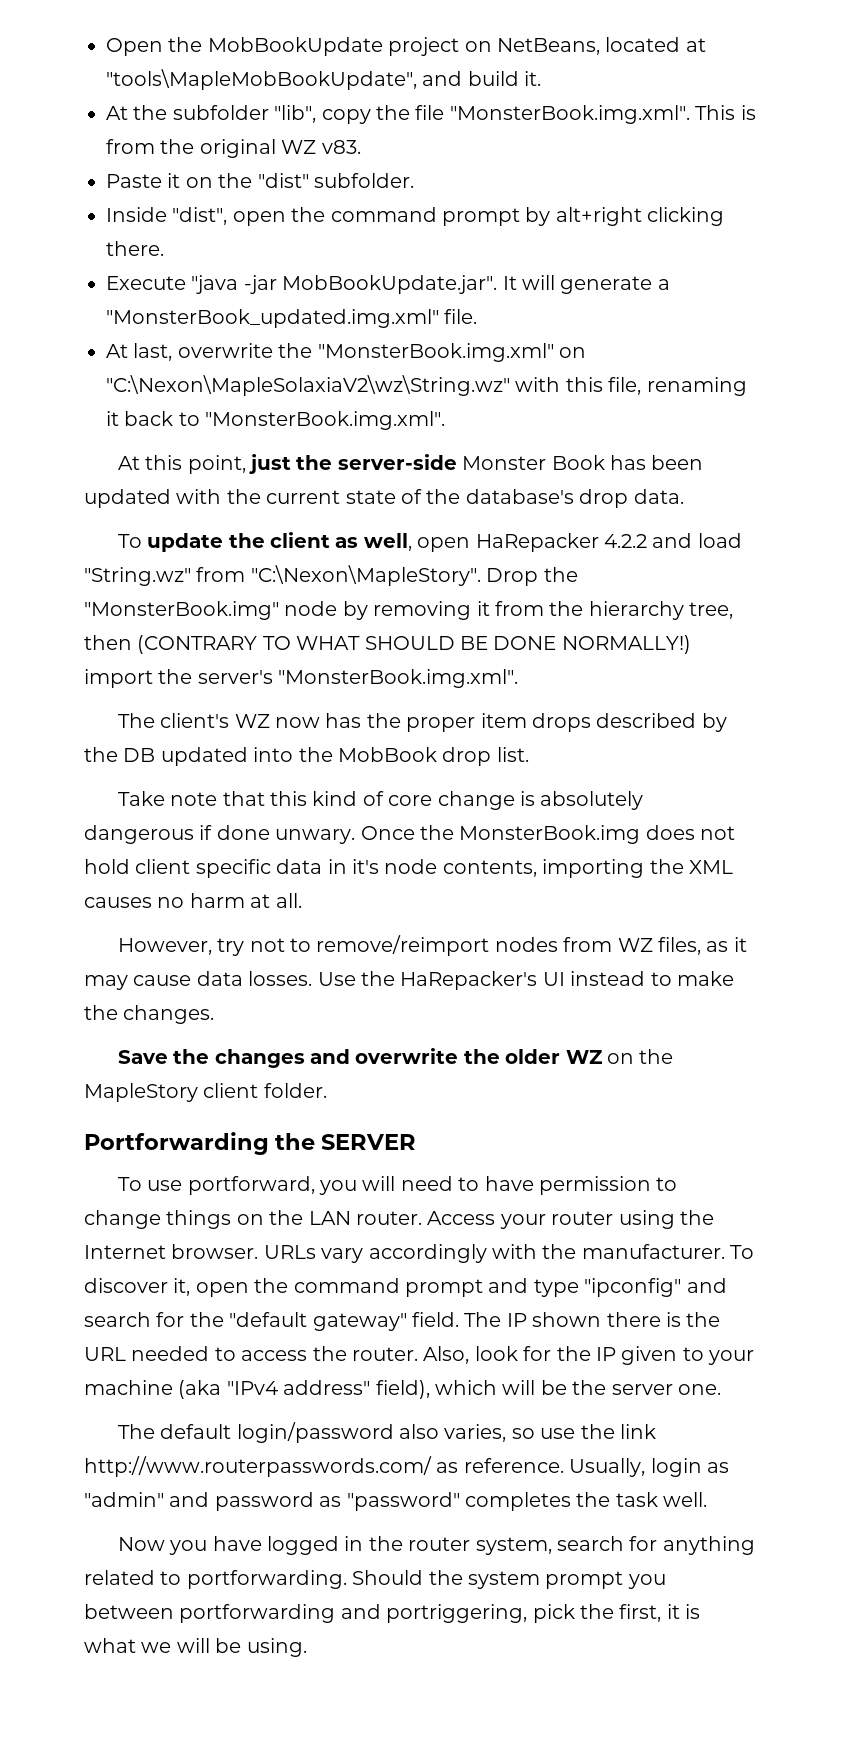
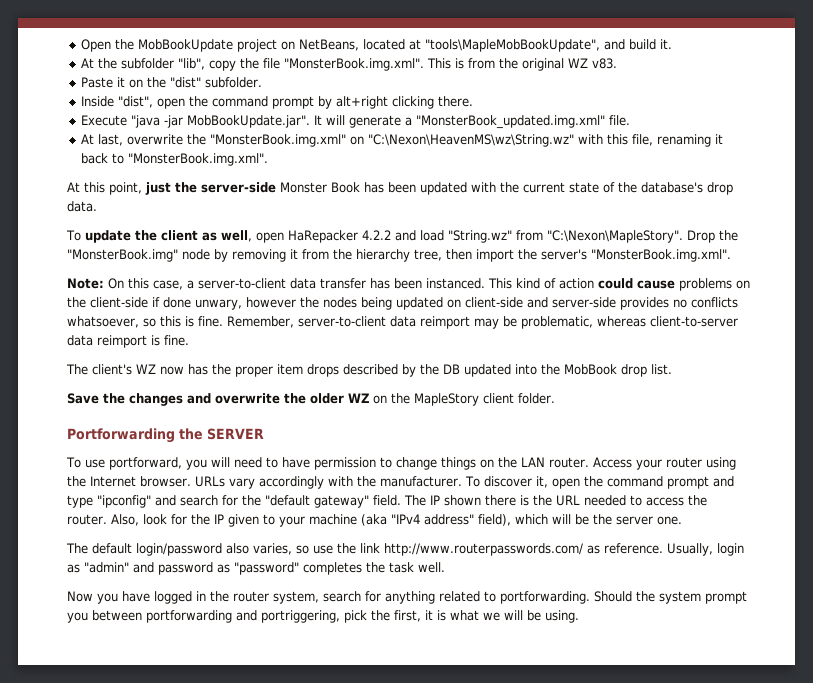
[106,375,510,396] "C:\Nexon\MapleSolaxiaV2\wz\String.wz" -> [368,134,575,147] "C:\Nexon\HeavenMS\wz\String.wz"
[137,635,691,654] [84,669,519,688] (CONTRARY TO WHAT SHOULD BE DONE NORMALLY!) import the server's "MonsterBook.img.xml". -> [476,249,731,262] [67,278,750,291] [67,297,738,310] [67,316,738,329] [67,335,189,348] import the server's "MonsterBook.img.xml". // Note: On this case, a server-to-client data transfer has been instanced. This kind of action could cause problems on the client-side if done unwary, however the nodes being updated on client-side and server-side provides no conflicts whatsoever, so this is fine. Remember, server-to-client data reimport may be problematic, whereas client-to-server data reimport is fine.
[117,791,644,810] [84,825,736,844] [84,859,733,878] [84,893,302,908] [117,935,747,956] [84,971,734,990] [84,1005,215,1024] // Take note that this kind of core change is absolutely dangerous if done unwary. Once the MonsterBook.img does not hold client specific data in it's node contents, importing the XML causes no harm at all. // However, try not to remove/reimport nodes from WZ files, as it may cause data losses. Use the HaRepacker's UI instead to make the changes. -> (672, 369) none

